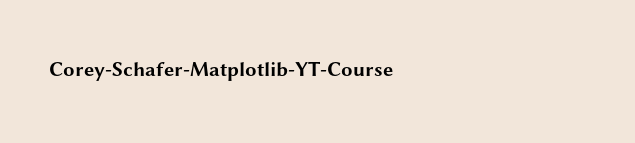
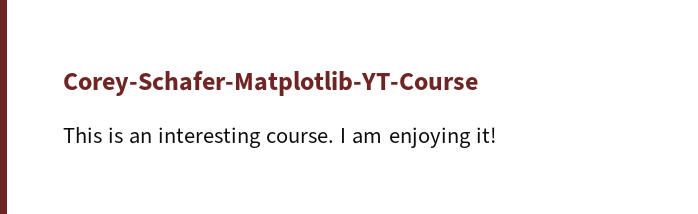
(393, 71) none -> [63,127,497,148] // This is an interesting course. I am enjoying it!

